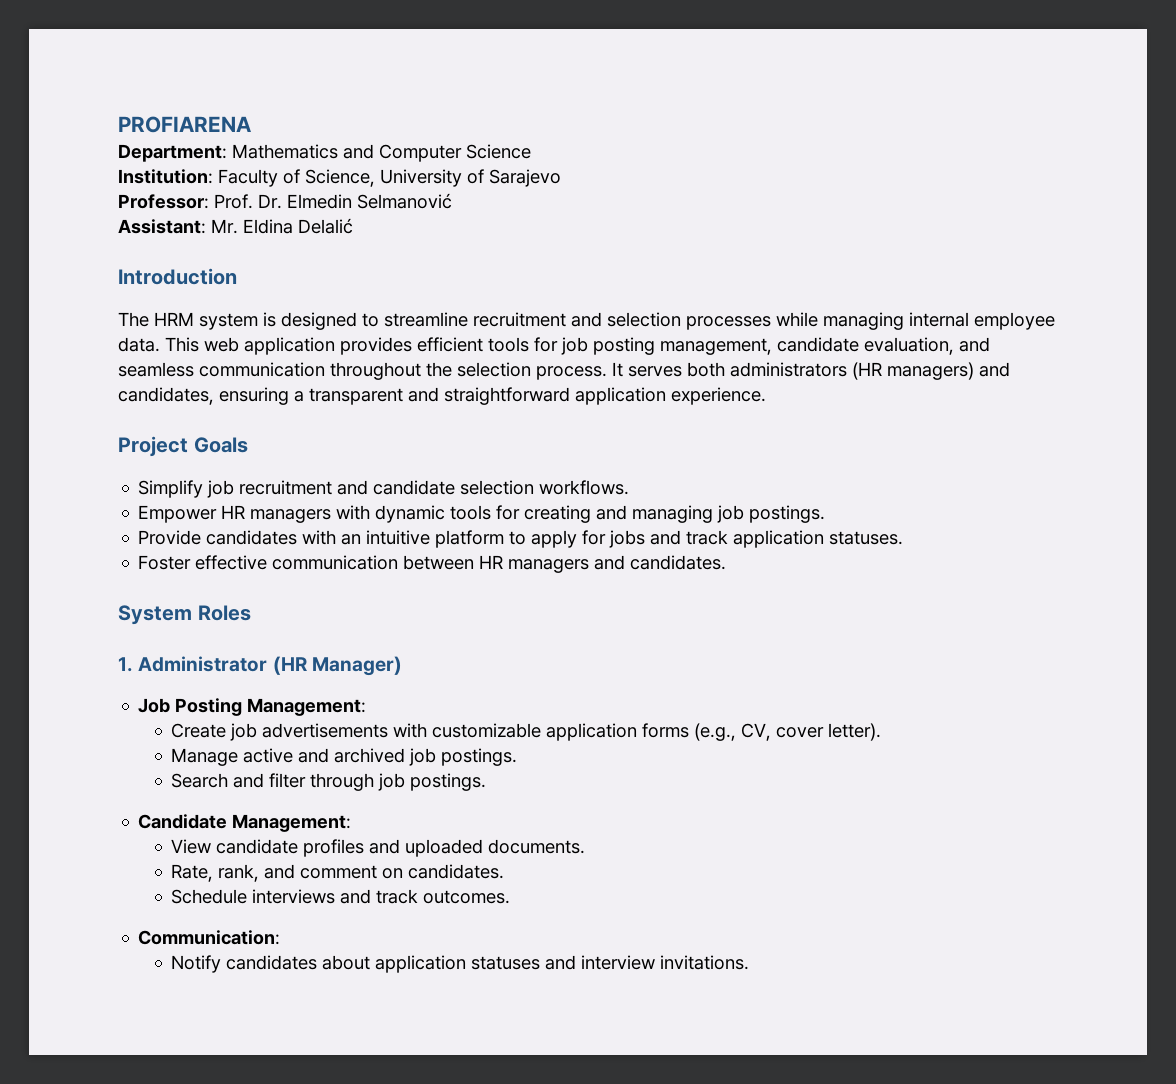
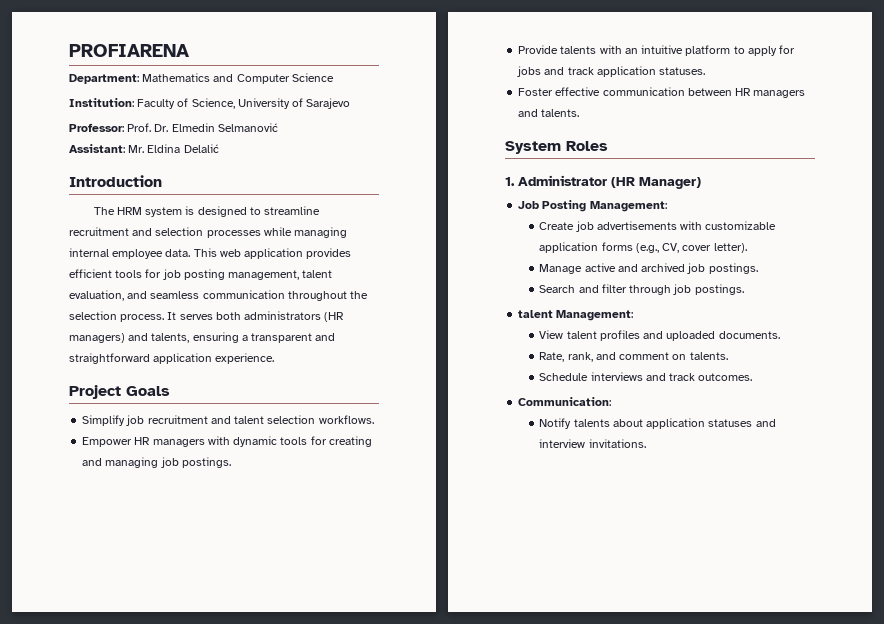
[777,337,859,352] candidate -> [302,270,333,278] talent
[118,387,214,405] candidates, -> [151,333,190,343] talents,
[373,480,456,495] candidate -> [234,416,265,424] talent
[206,530,298,545] candidates -> [560,46,597,54] talents
[630,555,727,570] candidates. -> [541,109,580,117] talents.
[138,814,228,829] Candidate -> [518,310,554,318] talent
[216,839,299,854] candidate -> [566,331,597,339] talent
[408,864,505,879] candidates. -> [689,352,728,360] talents.
[226,955,318,970] candidates -> [573,419,610,427] talents

